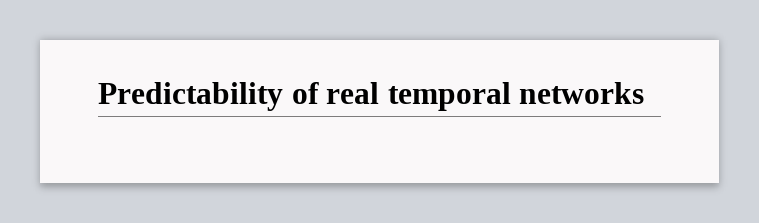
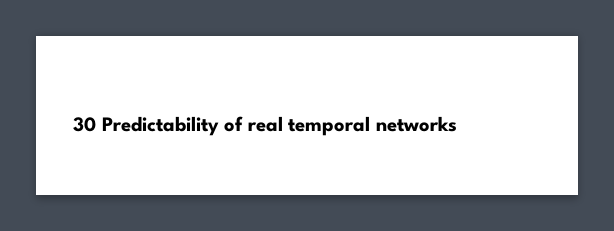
(98, 96) none -> [73,117,96,132] 30

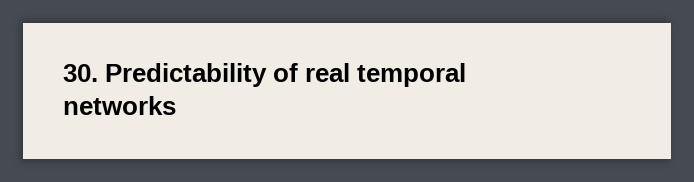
[73,117,96,132] 30 -> [63,64,98,82] 30.

